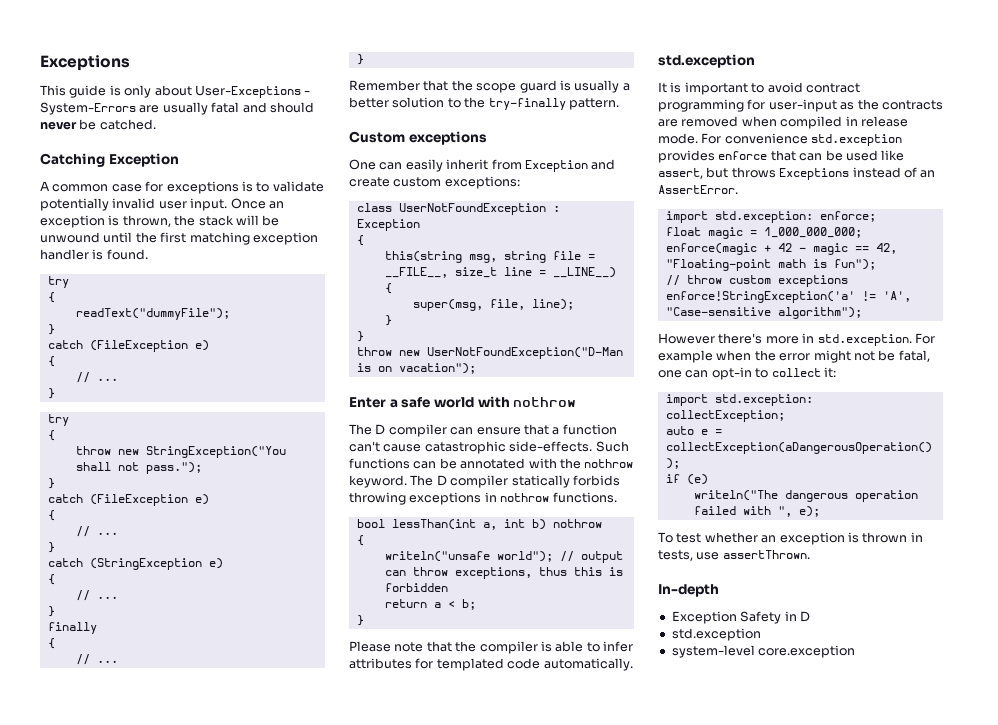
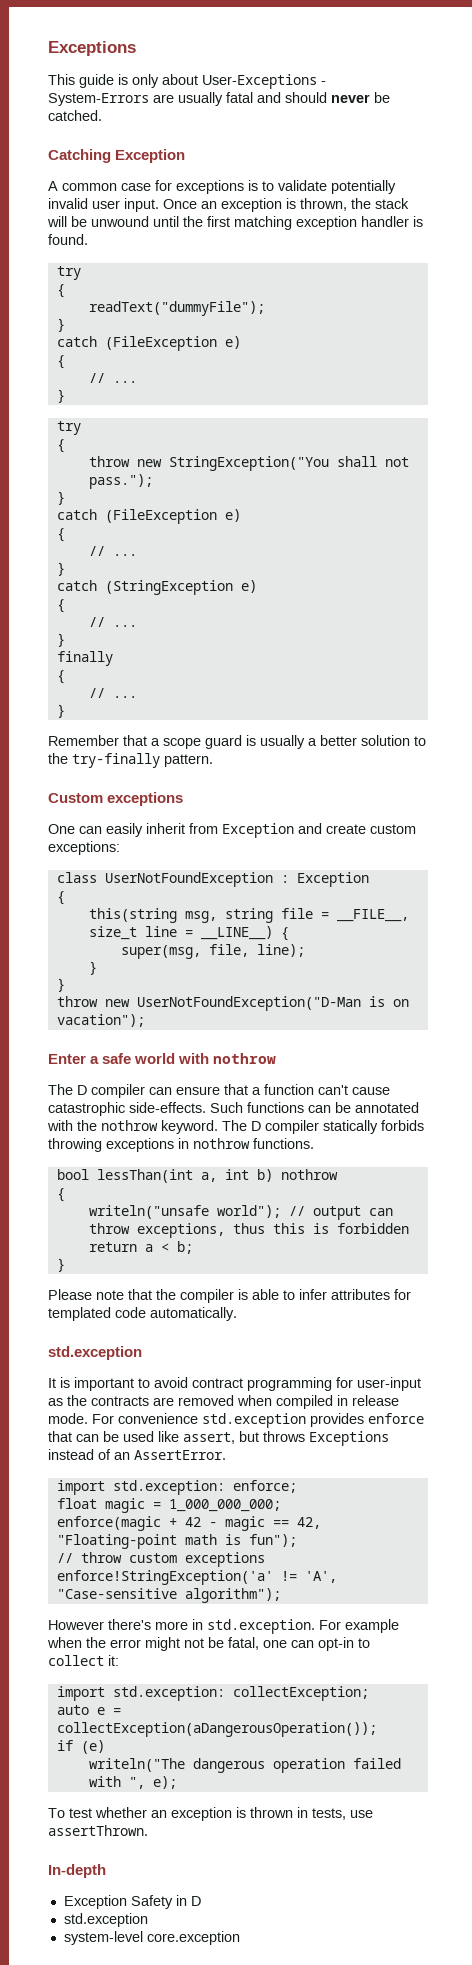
[451,80,473,91] the -> [151,738,160,746] a

